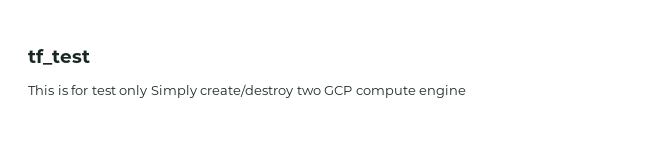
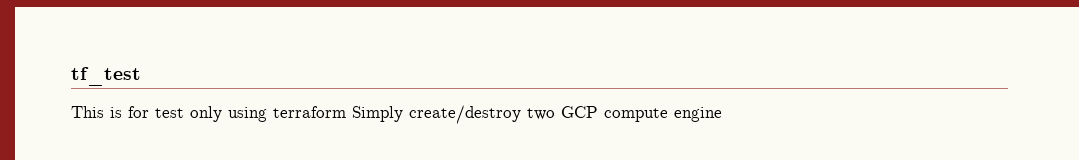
(149, 91) none -> [228,106,346,122] using terraform

